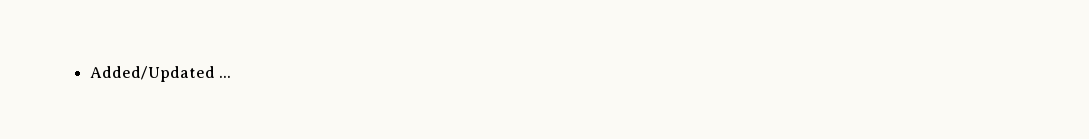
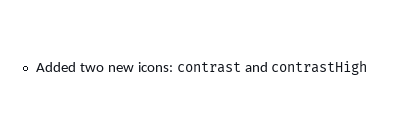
[89,66,231,82] Added/Updated ... -> [35,60,368,75] Added two new icons: contrast and contrastHigh

